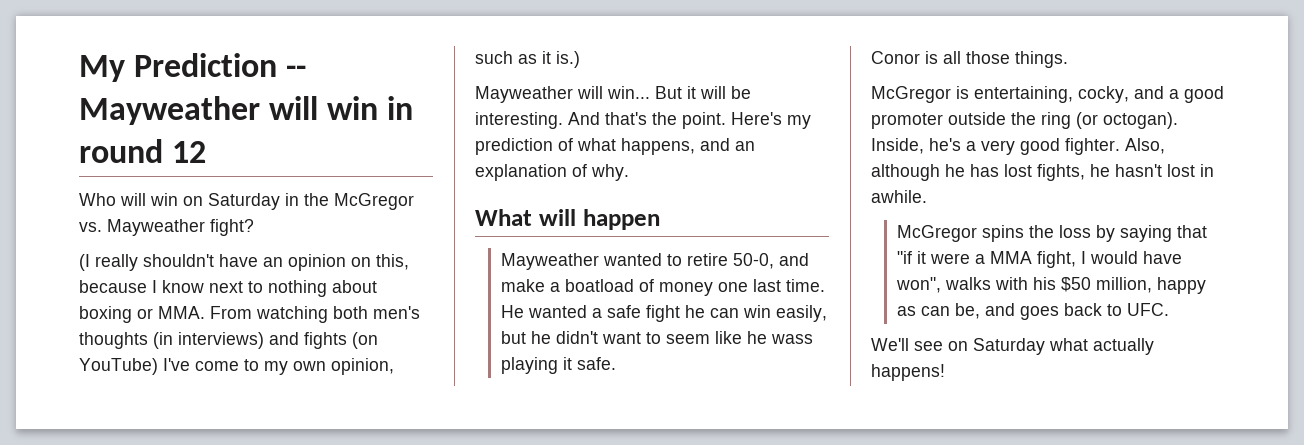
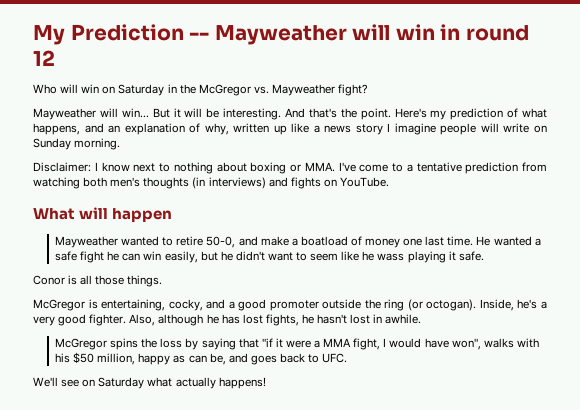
[79,254,409,271] [79,280,377,297] [79,306,420,323] [79,332,378,349] [79,358,394,375] [475,51,580,68] // (I really shouldn't have an opinion on this, because I know next to nothing about boxing or MMA. From watching both men's thoughts (in interviews) and fights (on YouTube) I've come to my own opinion, such as it is.) -> (369, 90) none
[591,164,629,181] why. -> [204,123,547,135] [33,138,121,150] [33,162,547,174] [33,177,389,189] why, written up like a news story I imagine people will write on Sunday morning. // Disclaimer: I know next to nothing about boxing or MMA. I've come to a tentative prediction from watching both men's thoughts (in interviews) and fights on YouTube.

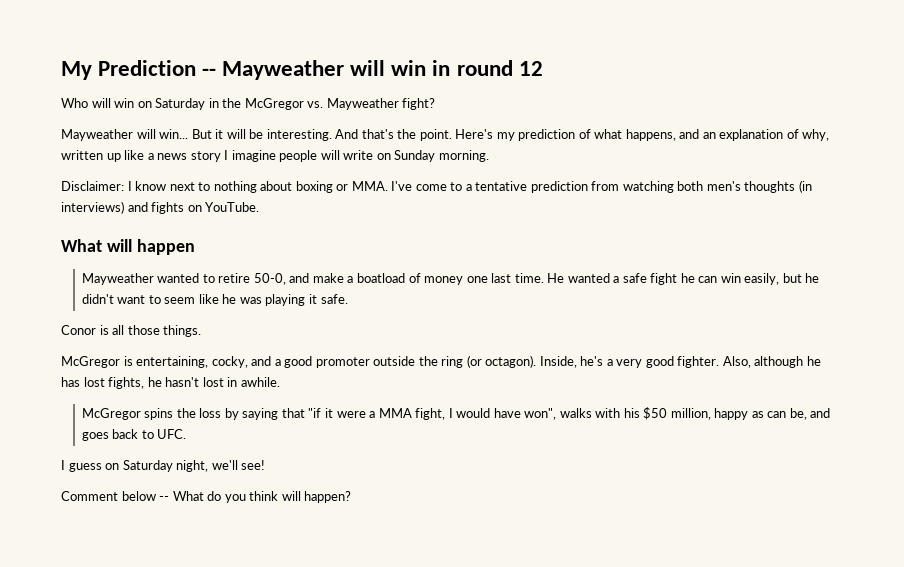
[377,253,405,261] wass -> [239,297,262,304] was
[426,299,477,311] octogan). -> [485,355,537,368] octagon).
[33,377,266,389] We'll see on Saturday what actually happens! -> [61,460,266,472] [61,491,352,503] I guess on Saturday night, we'll see! // Comment below -- What do you think will happen?

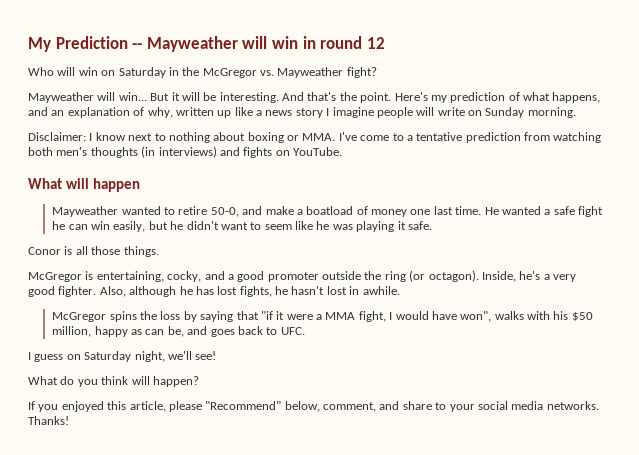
[61,491,170,501] Comment below -- -> (217, 355) none
(352, 497) none -> [28,401,599,412] [28,416,69,425] // If you enjoyed this article, please "Recommend" below, comment, and share to your social media networks. Thanks!

